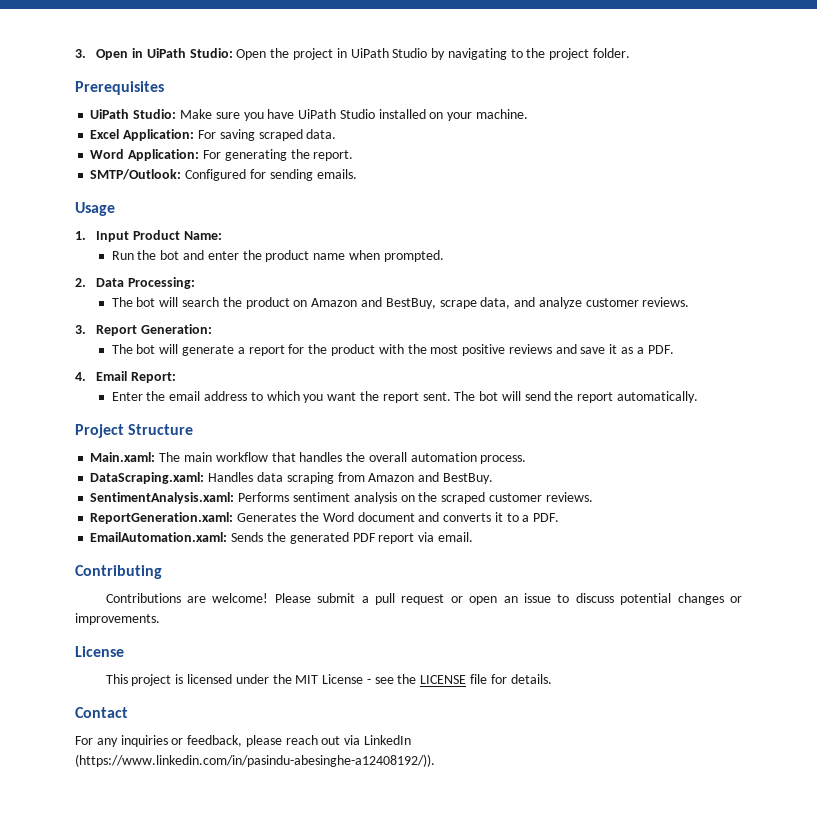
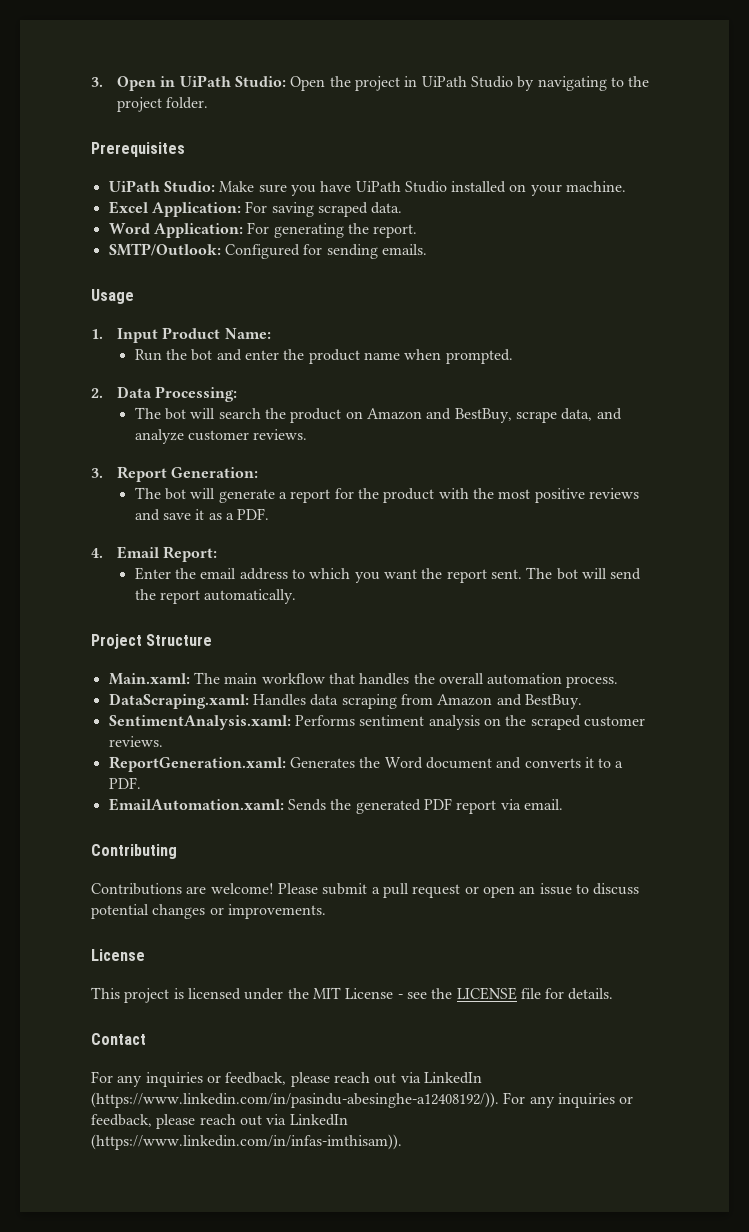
(435, 760) none -> [503,1092,634,1108] [91,1114,348,1129] [91,1134,402,1150] For any inquiries or feedback, please reach out via LinkedIn (https://www.linkedin.com/in/infas-imthisam)).

